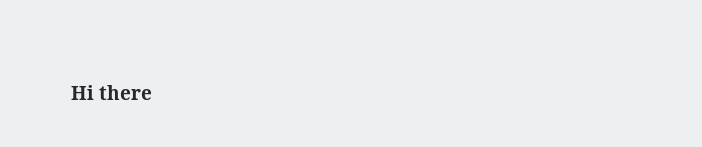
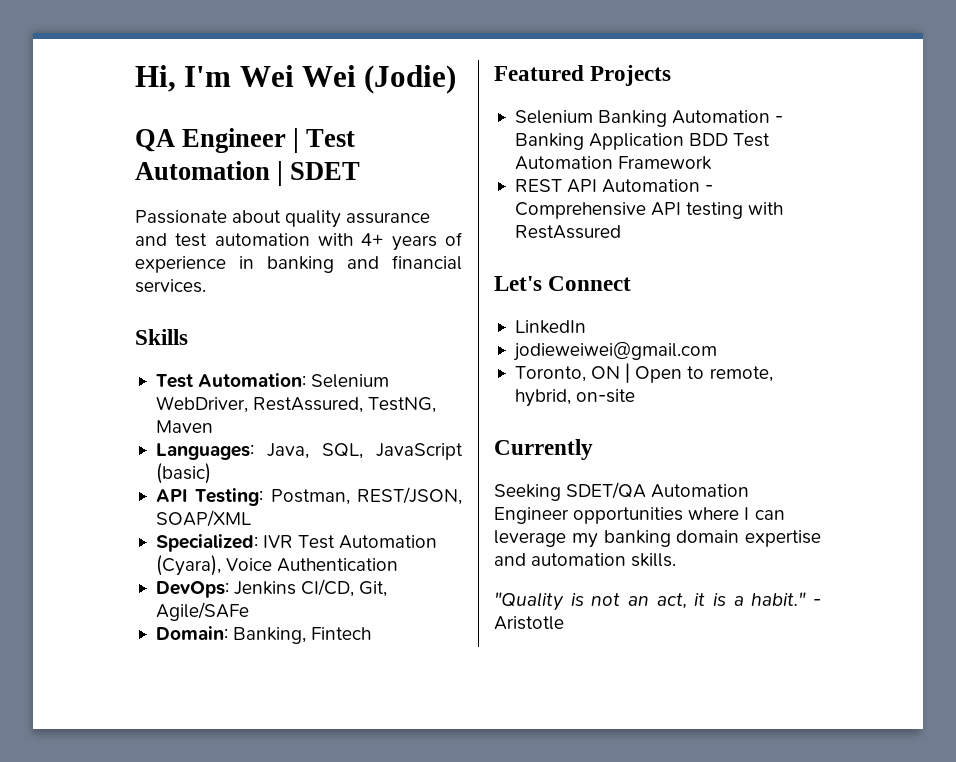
[71,85,153,100] Hi there -> [135,65,457,94] [135,128,356,153] [135,161,361,186] [135,210,431,228] [135,232,462,251] [135,255,462,273] [135,279,206,293] [135,329,188,345] [155,373,390,388] [155,396,437,413] [155,420,213,433] [155,443,464,460] [155,463,211,484] [155,487,462,506] [155,510,251,527] [155,534,438,552] [155,555,399,576] [155,579,388,598] [155,602,249,621] [155,626,372,644] [494,65,672,86] [514,110,784,127] [514,133,771,150] [514,156,713,170] [514,179,714,193] [514,202,784,219] [514,225,621,239] [494,276,632,291] [514,320,586,334] [512,341,717,361] [514,363,773,383] [514,389,636,407] [494,439,593,460] [494,482,750,501] [494,507,785,524] [494,530,821,548] [494,553,677,567] [494,592,821,611] [494,616,564,630] Hi, I'm Wei Wei (Jodie) // QA Engineer | Test Automation | SDET // Passionate about quality assurance and test automation with 4+ years of experience in banking and financial services. // Skills // Test Automation: Selenium WebDriver, RestAssured, TestNG, Maven // Languages: Java, SQL, JavaScript (basic) // API Testing: Postman, REST/JSON, SOAP/XML // Specialized: IVR Test Automation (Cyara), Voice Authentication // DevOps: Jenkins CI/CD, Git, Agile/SAFe // Domain: Banking, Fintech // Featured Projects // Selenium Banking Automation - Banking Application BDD Test Automation Framework // REST API Automation - Comprehensive API testing with RestAssured // Let's Connect // LinkedIn // jodieweiwei@gmail.com // Toronto, ON | Open to remote, hybrid, on-site // Currently // Seeking SDET/QA Automation Engineer opportunities where I can leverage my banking domain expertise and automation skills. // "Quality is not an act, it is a habit." - Aristotle

